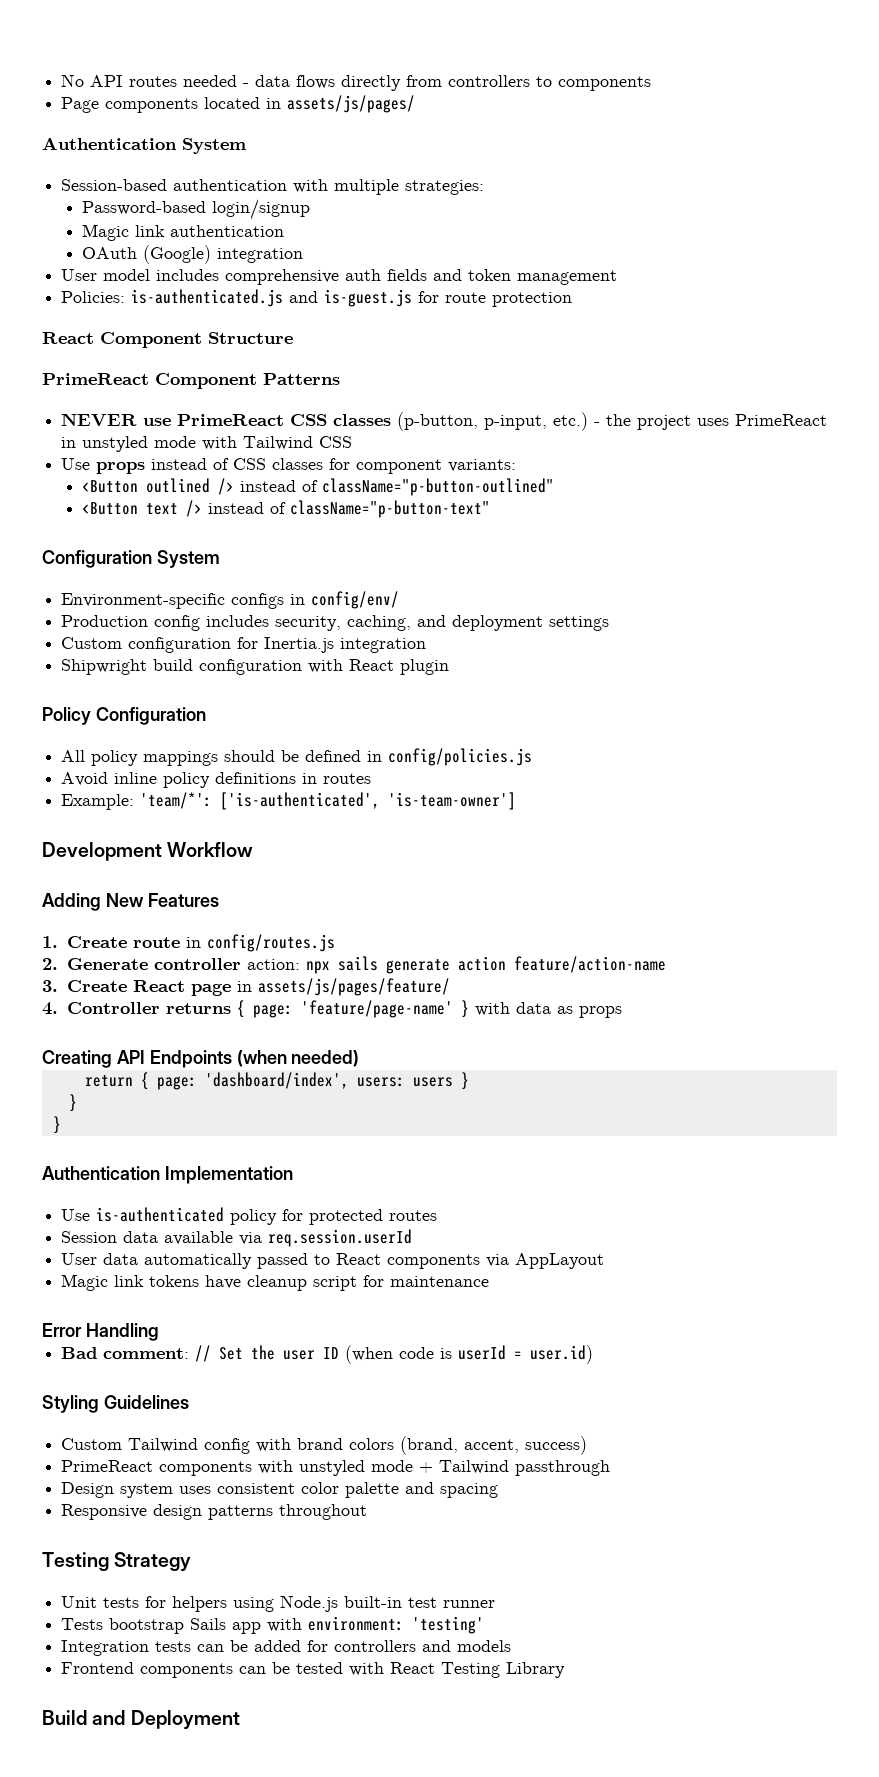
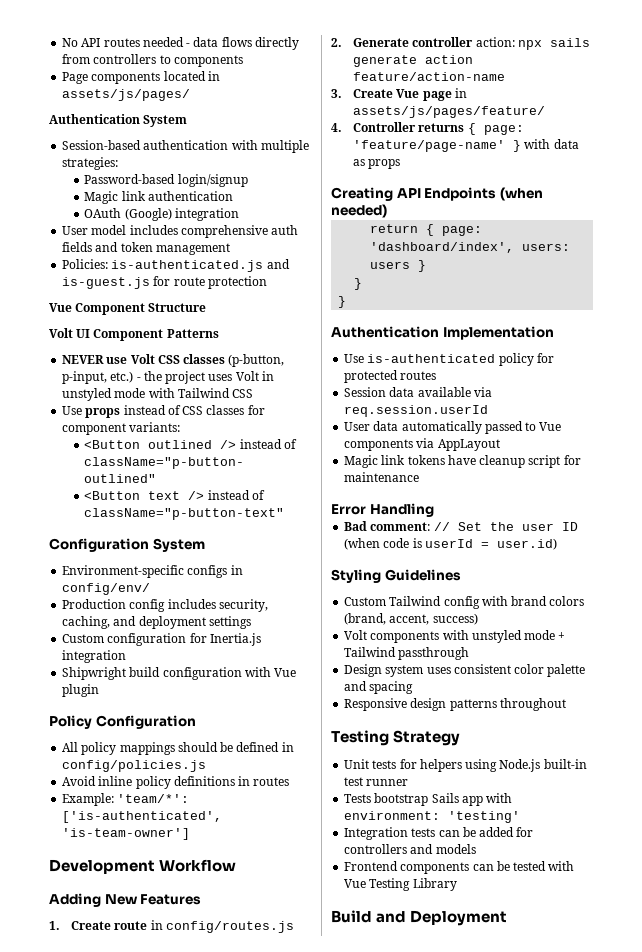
[42,332,94,344] React -> [49,303,72,312] Vue
[42,373,149,385] PrimeReact -> [49,328,91,338] Volt UI
[177,414,285,426] PrimeReact -> [130,354,155,364] Volt
[735,414,828,426] PrimeReact -> [235,371,259,381] Volt
[349,659,395,671] React -> [274,668,297,677] Vue
[132,980,185,992] React -> [396,89,420,98] Vue
[336,1253,382,1265] React -> [539,422,562,431] Vue
[61,1460,154,1472] PrimeReact -> [344,630,368,640] Volt
[390,1662,436,1674] React -> [344,879,367,888] Vue

